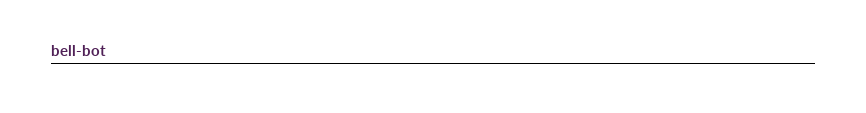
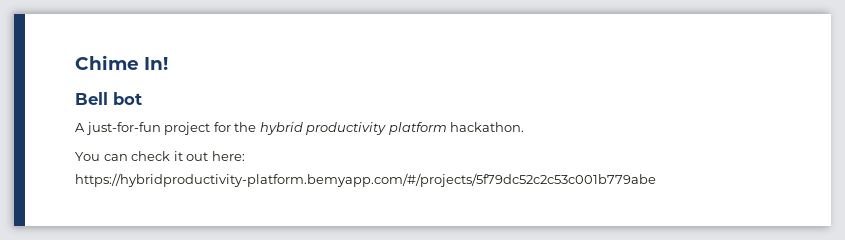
[51,45,106,56] bell-bot -> [75,55,168,70] [75,92,142,105] [75,122,525,135] [75,151,245,161] [75,173,656,187] Chime In! // Bell bot // A just-for-fun project for the hybrid productivity platform hackathon. // You can check it out here: https://hybridproductivity-platform.bemyapp.com/#/projects/5f79dc52c2c53c001b779abe

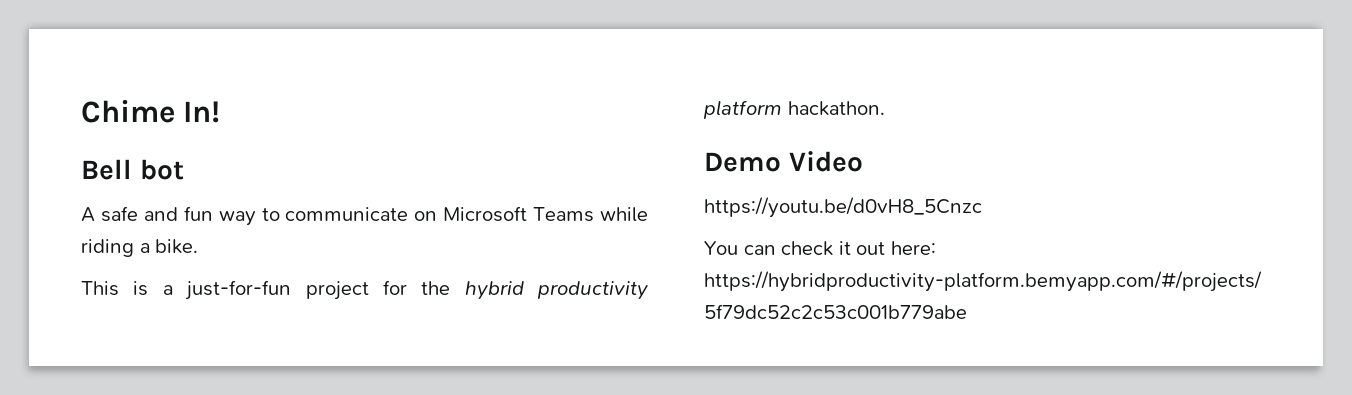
(85, 127) none -> [100,206,648,226] [81,239,199,257] [81,281,173,296] safe and fun way to communicate on Microsoft Teams while riding a bike. // This is a
(525, 127) none -> [704,151,863,172] [704,197,982,218] // Demo Video // https://youtu.be/d0vH8_5Cnzc

